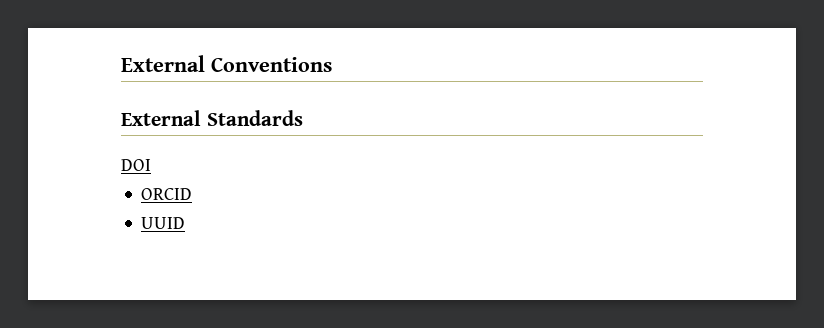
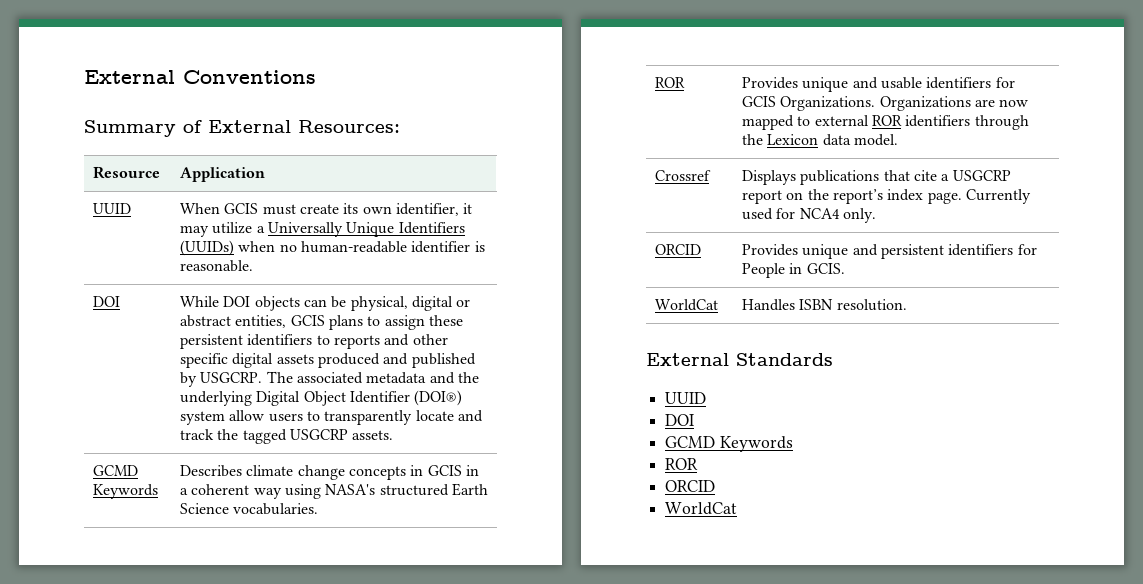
(332, 64) none -> [84,120,400,137] [92,166,160,179] [179,167,265,182] [92,203,131,214] [179,203,473,216] [179,222,465,237] [179,240,485,256] [179,260,253,272] [92,296,120,307] [179,296,471,311] [179,315,463,330] [179,334,448,349] [179,353,476,368] [179,371,479,387] [179,390,463,406] [179,410,483,425] [179,429,394,444] [92,465,138,476] [92,484,158,499] [179,465,479,480] [179,483,488,499] [179,503,319,515] [654,77,685,88] [741,77,1015,92] [741,96,1029,111] [741,115,1029,130] [741,134,898,146] [654,170,711,181] [741,170,1011,185] [741,189,1031,204] [741,208,876,223] [654,244,701,255] [741,244,1037,259] [741,263,845,278] [654,299,718,311] [741,299,907,311] // Summary of External Resources: // Resource | Application // UUID | When GCIS must create its own identifier, it may utilize a Universally Unique Identifiers (UUIDs) when no human-readable identifier is reasonable. // DOI | While DOI objects can be physical, digital or abstract entities, GCIS plans to assign these persistent identifiers to reports and other specific digital assets produced and published by USGCRP. The associated metadata and the underlying Digital Object Identifier (DOI®) system allow users to transparently locate and track the tagged USGCRP assets. // GCMD Keywords | Describes climate change concepts in GCIS in a coherent way using NASA's structured Earth Science vocabularies. // ROR | Provides unique and usable identifiers for GCIS Organizations. Organizations are now mapped to external ROR identifiers through the Lexicon data model. // Crossref | Displays publications that cite a USGCRP report on the report’s index page. Currently used for NCA4 only. // ORCID | Provides unique and persistent identifiers for People in GCIS. // WorldCat | Handles ISBN resolution.
[121,159,151,171] // DOI -> [665,392,707,404] [665,414,695,426] [665,436,793,452] [665,458,699,470] // UUID // DOI // GCMD Keywords // ROR
[141,217,186,229] UUID -> [665,502,738,515] WorldCat

